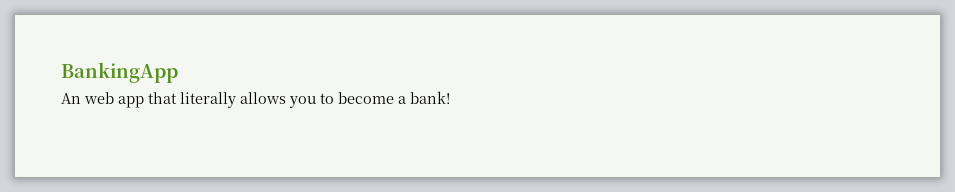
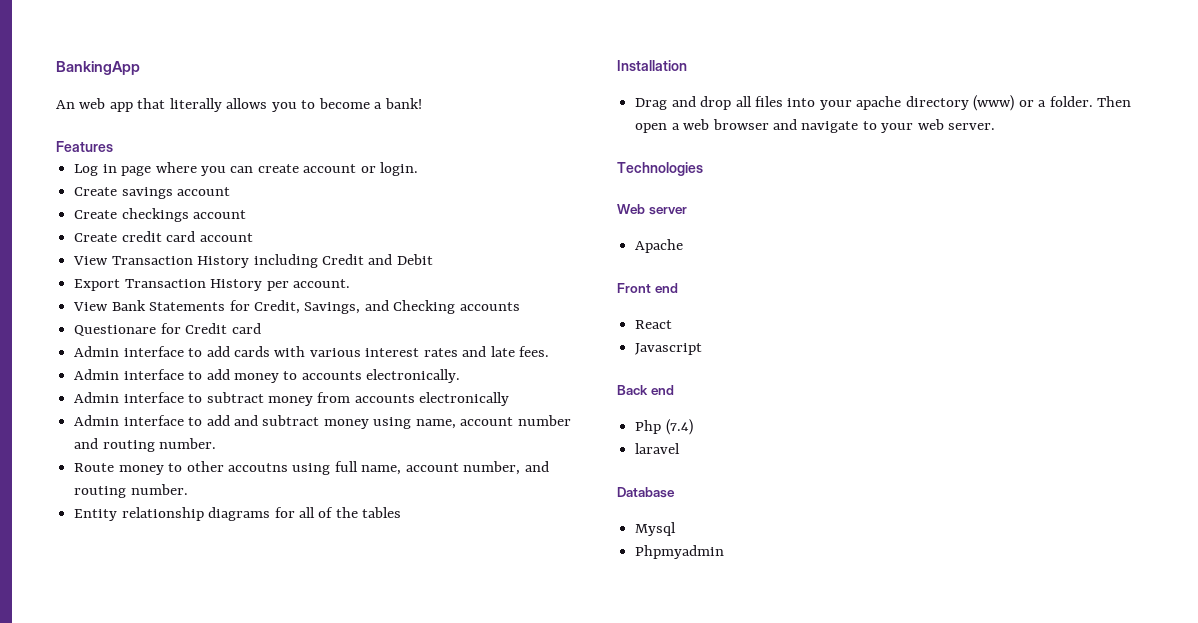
(450, 97) none -> [56,141,113,152] [74,162,419,176] [74,187,231,199] [74,208,247,222] [74,231,253,242] [73,254,433,268] [74,279,350,291] [73,300,520,314] [74,323,261,336] [74,346,550,357] [74,369,461,383] [74,392,510,406] [74,415,571,429] [74,438,217,452] [74,461,549,475] [74,484,188,498] [74,507,402,521] [617,60,687,71] [635,95,1132,111] [635,119,996,133] [617,162,703,176] [617,204,687,215] [635,239,684,253] [617,283,678,293] [635,320,673,329] [635,343,703,355] [617,385,674,395] [635,419,693,435] [635,443,681,454] [617,487,675,498] [635,522,677,536] [635,545,725,559] // Features // Log in page where you can create account or login. // Create savings account // Create checkings account // Create credit card account // View Transaction History including Credit and Debit // Export Transaction History per account. // View Bank Statements for Credit, Savings, and Checking accounts // Questionare for Credit card // Admin interface to add cards with various interest rates and late fees. // Admin interface to add money to accounts electronically. // Admin interface to subtract money from accounts electronically // Admin interface to add and subtract money using name, account number and routing number. // Route money to other accoutns using full name, account number, and routing number. // Entity relationship diagrams for all of the tables // Installation // Drag and drop all files into your apache directory (www) or a folder. Then open a web browser and navigate to your web server. // Technologies // Web server // Apache // Front end // React // Javascript // Back end // Php (7.4) // laravel // Database // Mysql // Phpmyadmin

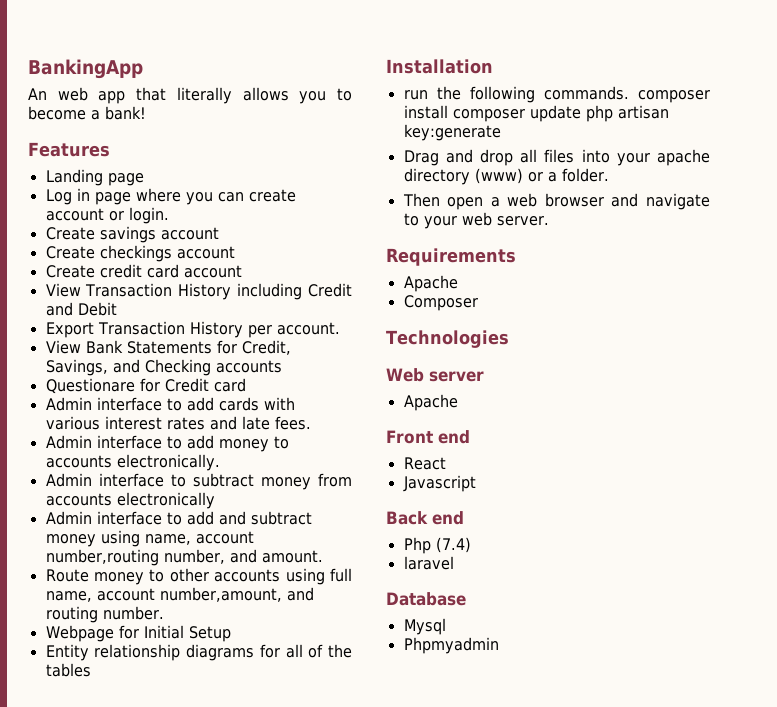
(113, 146) none -> [45,169,144,186] // Landing page
[517,415,571,426] [74,438,217,452] number and routing number. -> [45,549,323,566] number,routing number, and amount.
[227,463,288,472] accoutns -> [214,569,281,582] accounts
[463,461,549,475] [74,484,188,498] number, and routing number. -> [159,587,314,602] [45,606,164,623] [45,625,231,642] number,amount, and routing number. // Webpage for Initial Setup
(687, 65) none -> [403,86,710,103] [403,105,669,122] [403,124,501,141] // run the following commands. composer install composer update php artisan key:generate
(1093, 101) none -> (609, 175) //
(996, 126) none -> [386,248,516,266] [403,275,458,292] [403,295,478,311] // Requirements // Apache // Composer

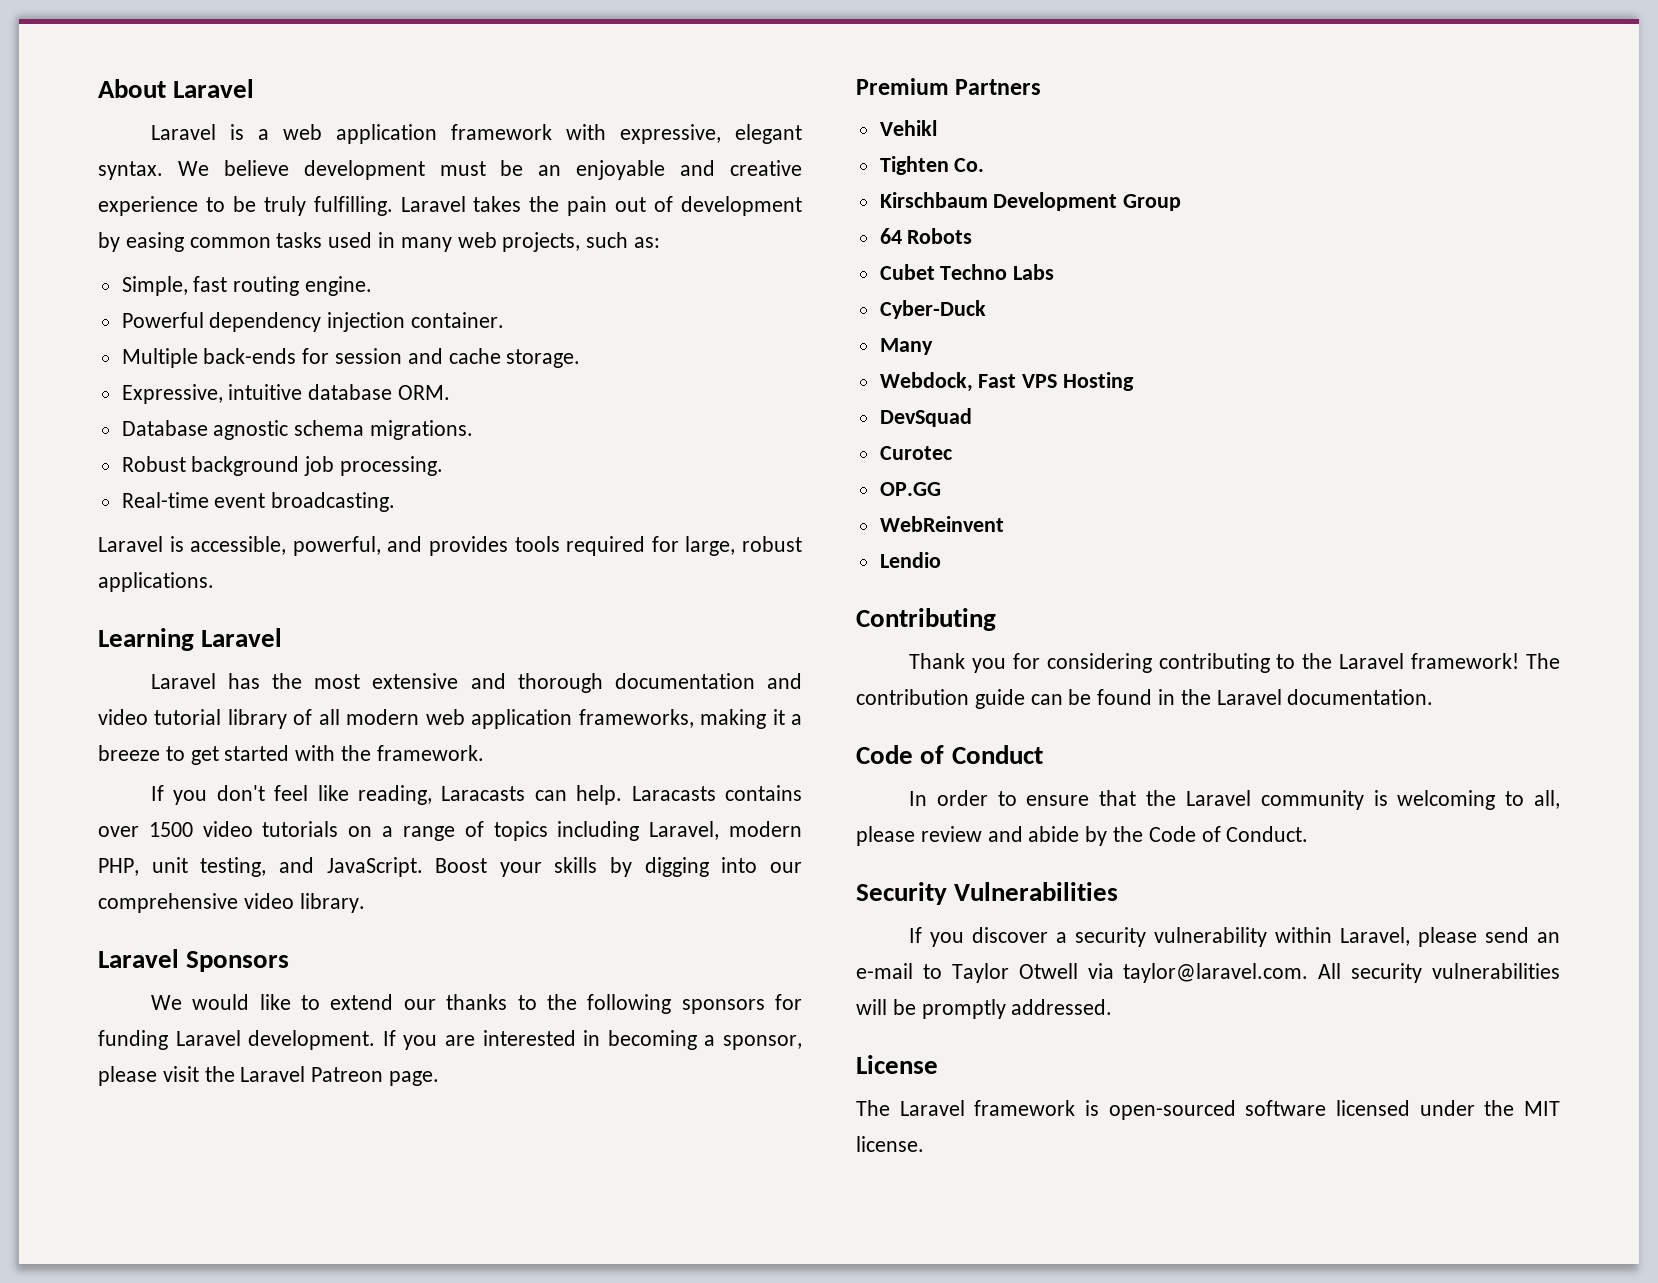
[28,59,143,79] [28,87,352,104] [28,106,146,120] [28,142,110,157] [45,169,144,186] [45,188,296,205] [45,207,169,224] [45,226,219,243] [45,245,235,262] [45,264,242,278] [45,283,352,300] [45,302,117,316] [45,321,340,338] [45,340,291,355] [45,359,282,376] [45,378,246,394] [45,397,295,411] [45,416,311,430] [45,435,289,452] [45,454,220,471] [45,473,352,490] [45,492,215,509] [45,511,312,525] [45,530,254,547] [45,549,323,566] [45,568,352,585] [45,587,314,602] [45,606,164,623] [45,625,231,642] [45,644,352,661] [45,663,91,677] [386,59,493,74] [403,86,710,103] [403,105,669,122] [403,124,501,141] [403,149,710,166] [403,168,609,185] [402,193,710,210] [403,212,549,229] [386,248,516,266] [403,275,458,292] [403,295,478,311] [386,330,509,348] [386,368,484,382] [403,394,458,411] [386,430,470,444] [403,457,446,470] [402,475,476,492] [386,511,464,525] [403,537,471,554] [403,556,454,570] [386,592,466,606] [403,618,446,635] [403,637,499,654] BankingApp // An web app that literally allows you to become a bank! // Features // Landing page // Log in page where you can create account or login. // Create savings account // Create checkings account // Create credit card account // View Transaction History including Credit and Debit // Export Transaction History per account. // View Bank Statements for Credit, Savings, and Checking accounts // Questionare for Credit card // Admin interface to add cards with various interest rates and late fees. // Admin interface to add money to accounts electronically. // Admin interface to subtract money from accounts electronically // Admin interface to add and subtract money using name, account number,routing number, and amount. // Route money to other accounts using full name, account number,amount, and routing number. // Webpage for Initial Setup // Entity relationship diagrams for all of the tables // Installation // run the following commands. composer install composer update php artisan key:generate // Drag and drop all files into your apache directory (www) or a folder. // Then open a web browser and navigate to your web server. // Requirements // Apache // Composer // Technologies // Web server // Apache // Front end // React // Javascript // Back end // Php (7.4) // laravel // Database // Mysql // Phpmyadmin -> [98,79,255,98] [150,124,802,144] [98,160,803,180] [98,196,802,216] [98,232,661,252] [121,276,373,296] [121,312,505,332] [121,348,581,368] [121,384,451,404] [121,420,474,440] [121,456,444,476] [121,492,396,512] [98,536,802,556] [98,572,214,592] [98,628,283,651] [150,673,802,693] [98,709,802,729] [98,745,484,765] [150,785,802,805] [98,821,802,841] [98,857,802,877] [98,893,365,913] [98,949,290,972] [150,994,802,1014] [98,1030,803,1050] [98,1066,440,1086] [856,78,1042,95] [879,120,937,136] [879,156,985,175] [879,192,1182,211] [879,228,973,244] [879,264,1055,280] [879,300,986,319] [879,338,933,355] [879,372,1135,392] [879,408,972,427] [879,446,952,460] [879,482,941,496] [879,516,1004,532] [879,552,941,568] [856,608,996,631] [908,653,1561,673] [856,689,1434,709] [856,745,1043,764] [908,790,1560,810] [856,826,1309,846] [856,882,1119,905] [908,927,1560,947] [856,963,1560,983] [856,999,1113,1019] [856,1055,938,1074] [856,1100,1560,1120] [856,1136,924,1152] About Laravel // Laravel is a web application framework with expressive, elegant syntax. We believe development must be an enjoyable and creative experience to be truly fulfilling. Laravel takes the pain out of development by easing common tasks used in many web projects, such as: // Simple, fast routing engine. // Powerful dependency injection container. // Multiple back-ends for session and cache storage. // Expressive, intuitive database ORM. // Database agnostic schema migrations. // Robust background job processing. // Real-time event broadcasting. // Laravel is accessible, powerful, and provides tools required for large, robust applications. // Learning Laravel // Laravel has the most extensive and thorough documentation and video tutorial library of all modern web application frameworks, making it a breeze to get started with the framework. // If you don't feel like reading, Laracasts can help. Laracasts contains over 1500 video tutorials on a range of topics including Laravel, modern PHP, unit testing, and JavaScript. Boost your skills by digging into our comprehensive video library. // Laravel Sponsors // We would like to extend our thanks to the following sponsors for funding Laravel development. If you are interested in becoming a sponsor, please visit the Laravel Patreon page. // Premium Partners // Vehikl // Tighten Co. // Kirschbaum Development Group // 64 Robots // Cubet Techno Labs // Cyber-Duck // Many // Webdock, Fast VPS Hosting // DevSquad // Curotec // OP.GG // WebReinvent // Lendio // Contributing // Thank you for considering contributing to the Laravel framework! The contribution guide can be found in the Laravel documentation. // Code of Conduct // In order to ensure that the Laravel community is welcoming to all, please review and abide by the Code of Conduct. // Security Vulnerabilities // If you discover a security vulnerability within Laravel, please send an e-mail to Taylor Otwell via taylor@laravel.com. All security vulnerabilities will be promptly addressed. // License // The Laravel framework is open-sourced software licensed under the MIT license.

